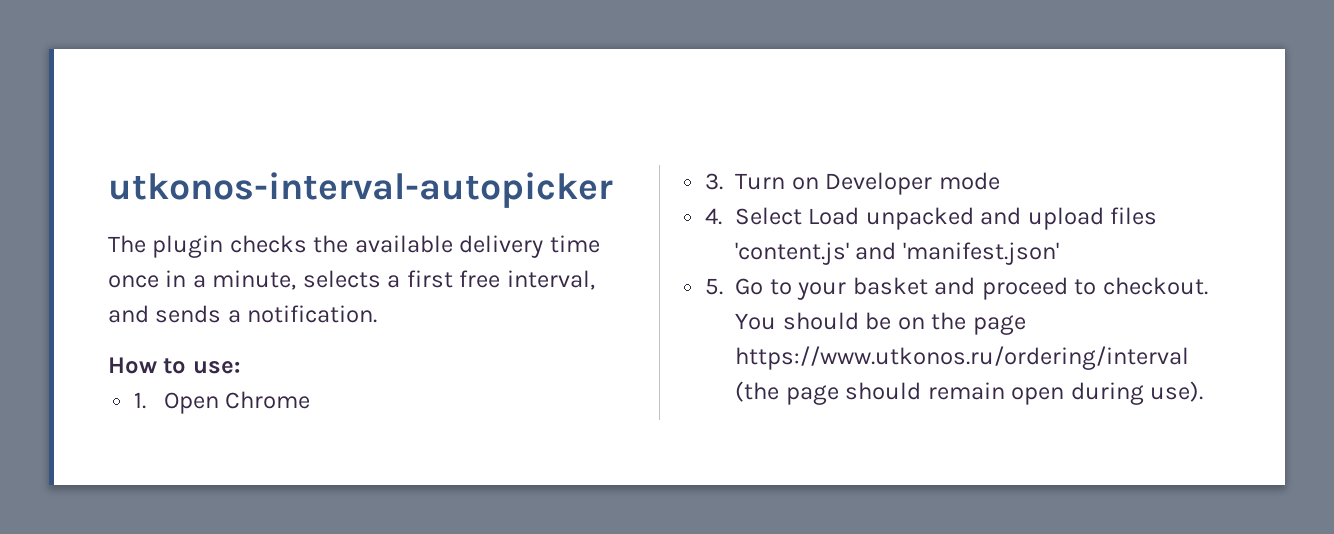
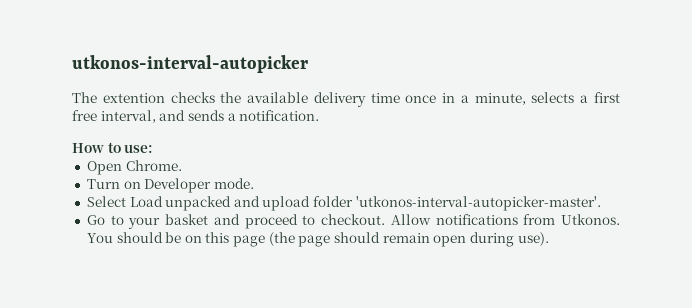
[152,235,224,258] plugin -> [102,93,165,103] extention
[134,391,311,414] [705,173,724,190] 1. Open Chrome // 3. -> [86,160,182,175] Open Chrome. //
[938,172,1000,190] [705,208,723,225] mode // 4. -> [213,178,254,189] mode. //
[1110,207,1158,225] [734,242,1059,265] [705,278,724,295] files 'content.js' and 'manifest.json' // 5. -> [313,196,601,211] folder 'utkonos-interval-autopicker-master'. //
(1208, 286) none -> [390,214,620,225] Allow notifications from Utkonos.
[931,312,1026,335] [735,346,1190,370] the page https://www.utkonos.ru/ordering/interval -> [205,232,266,247] this page

